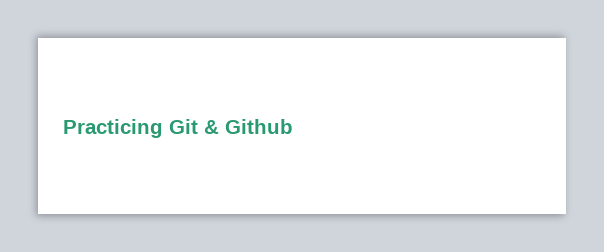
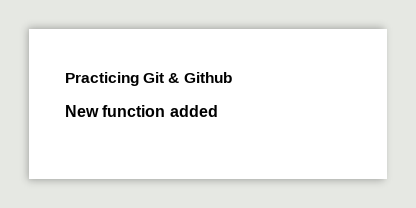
(293, 126) none -> [65,105,218,117] // New function added

